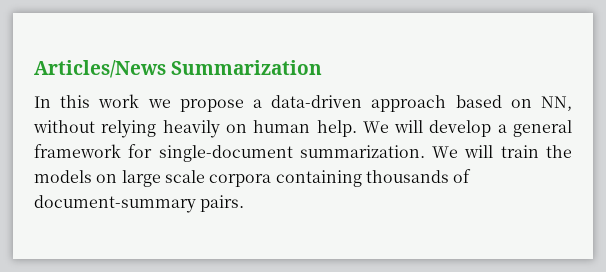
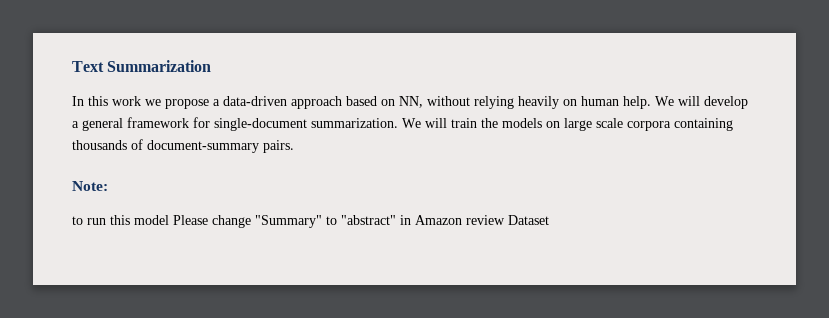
[34,60,166,78] Articles/News -> [72,61,104,72] Text
(245, 203) none -> [72,181,108,191] [72,215,549,228] // Note: // to run this model Please change "Summary" to "abstract" in Amazon review Dataset

